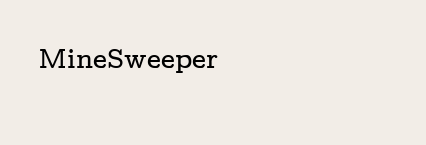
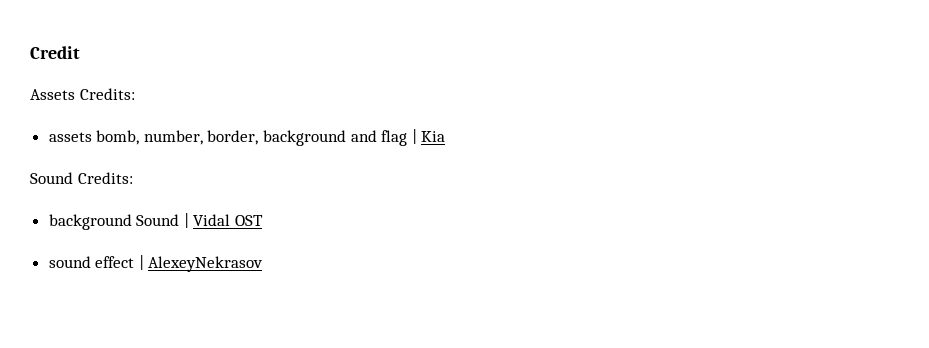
[38,49,218,73] MineSweeper -> [30,46,80,59] [30,88,135,100] [48,129,446,146] [30,172,133,184] [48,213,264,230] [48,255,264,272] Credit // Assets Credits: // assets bomb, number, border, background and flag | Kia // Sound Credits: // background Sound | Vidal OST // sound effect | AlexeyNekrasov

